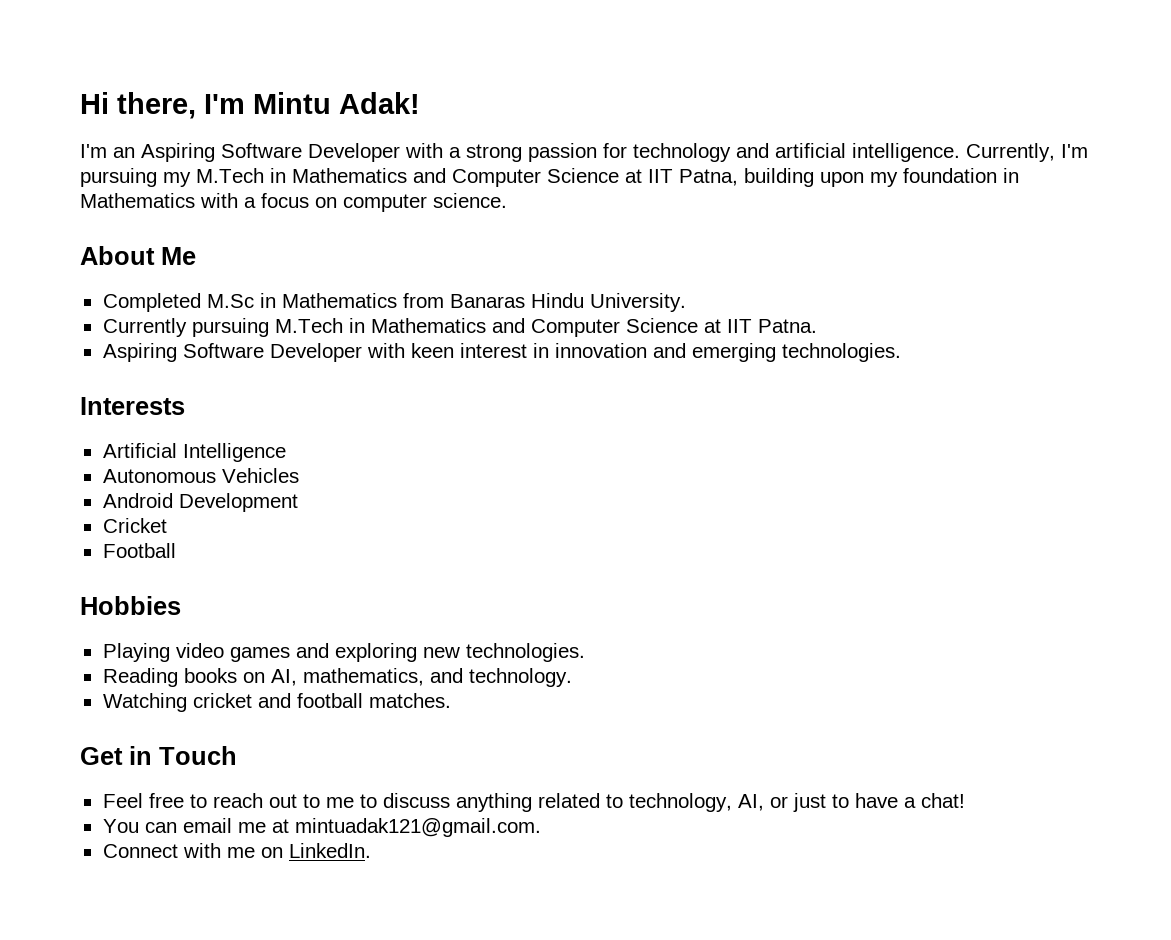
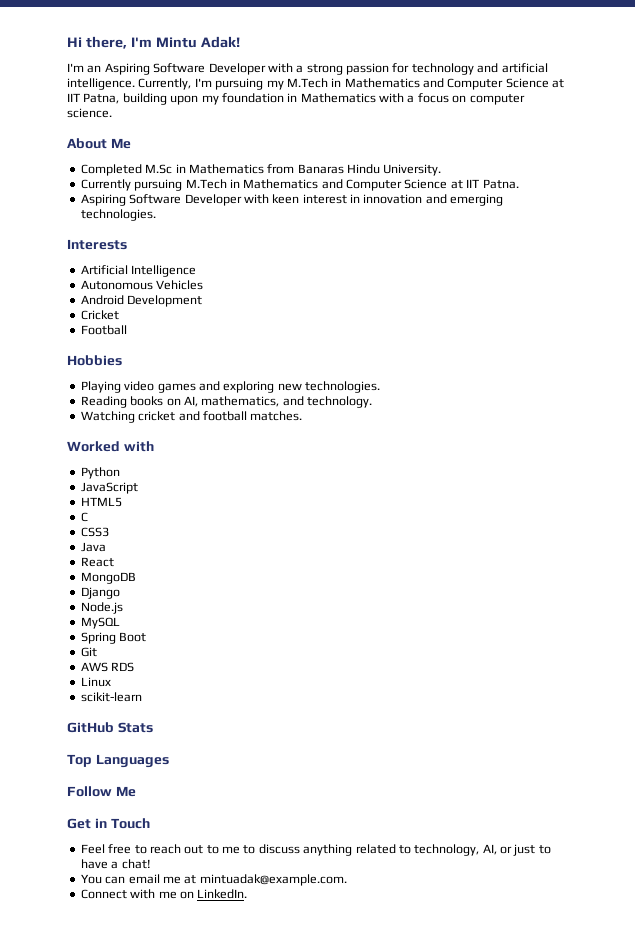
(451, 700) none -> [67,441,154,452] [80,467,120,479] [80,482,138,494] [80,497,122,507] [80,512,88,522] [80,527,109,537] [80,542,106,552] [80,557,114,567] [80,572,136,584] [80,587,120,599] [80,602,123,614] [80,617,120,629] [80,632,147,644] [80,647,97,657] [80,662,135,672] [80,677,111,687] [80,692,142,702] [67,722,153,733] [67,754,169,768] [67,786,136,797] // Worked with // Python // JavaScript // HTML5 // C // CSS3 // Java // React // MongoDB // Django // Node.js // MySQL // Spring Boot // Git // AWS RDS // Linux // scikit-learn // GitHub Stats // Top Languages // Follow Me
[294,818,541,837] mintuadak121@gmail.com. -> [199,874,347,886] mintuadak@example.com.

